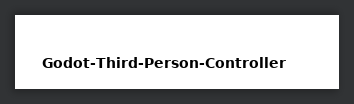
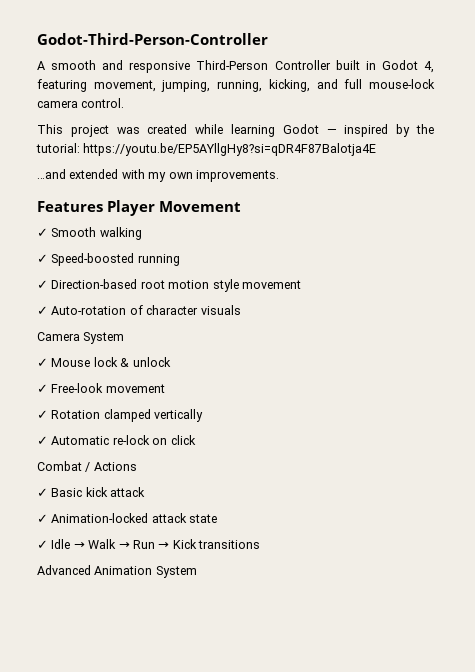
(286, 62) none -> [37,60,434,73] [37,79,436,92] [37,98,125,108] [37,124,435,137] [36,143,377,156] [37,169,279,182] [37,200,241,216] [37,227,142,240] [37,253,180,266] [37,279,301,292] [37,305,241,315] [37,332,125,344] [37,357,171,367] [37,383,165,393] [37,409,204,422] [37,435,196,445] [37,461,137,472] [37,487,146,497] [37,513,218,523] [37,539,260,549] [37,565,197,578] // A smooth and responsive Third-Person Controller built in Godot 4, featuring movement, jumping, running, kicking, and full mouse-lock camera control. // This project was created while learning Godot — inspired by the tutorial: https://youtu.be/EP5AYllgHy8?si=qDR4F87Balotja4E // …and extended with my own improvements. // Features Player Movement // ✓ Smooth walking // ✓ Speed-boosted running // ✓ Direction-based root motion style movement // ✓ Auto-rotation of character visuals // Camera System // ✓ Mouse lock & unlock // ✓ Free-look movement // ✓ Rotation clamped vertically // ✓ Automatic re-lock on click // Combat / Actions // ✓ Basic kick attack // ✓ Animation-locked attack state // ✓ Idle → Walk → Run → Kick transitions // Advanced Animation System

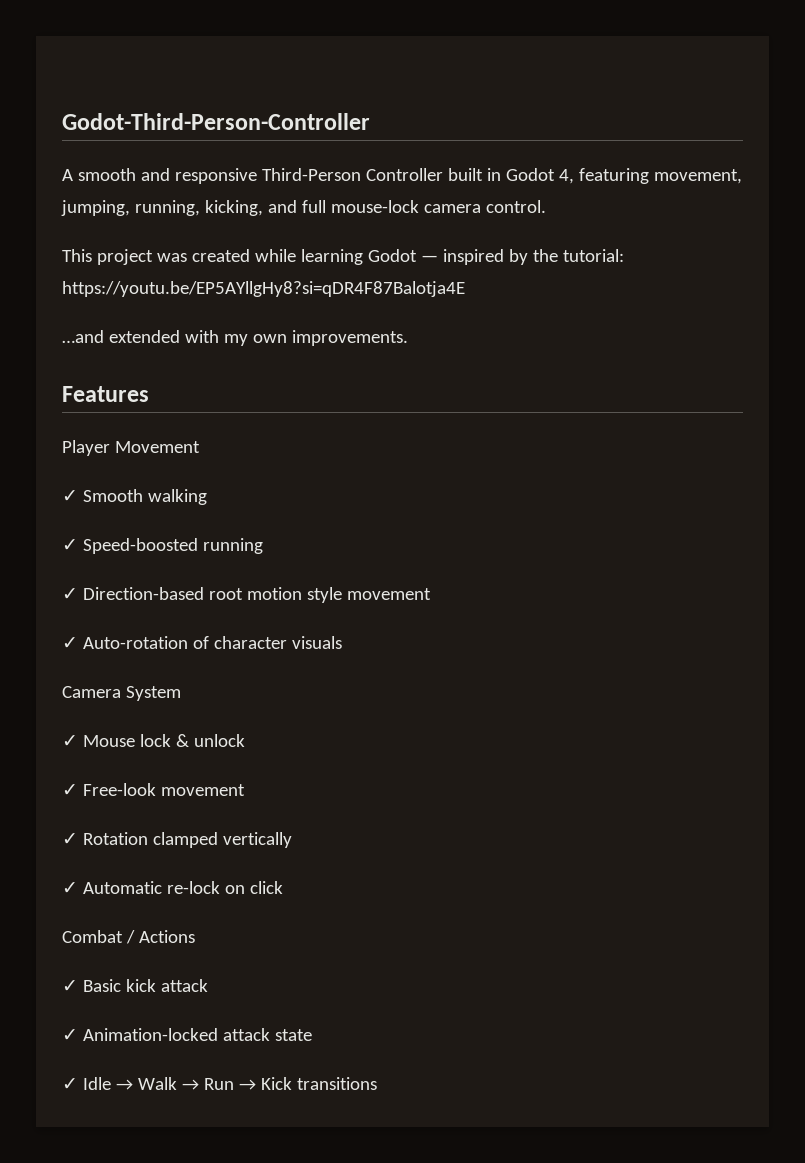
(103, 206) none -> (149, 394) //
[37,565,197,578] // Advanced Animation System -> (377, 1083) none

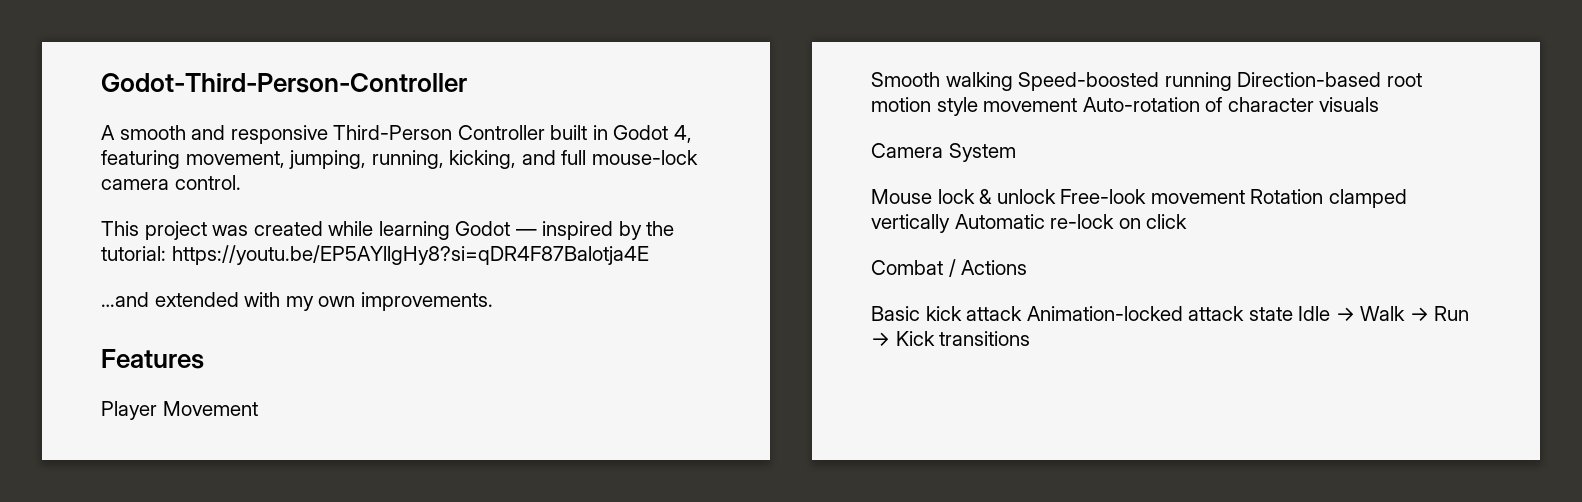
[62,490,78,502] ✓ -> (258, 408) none
[62,539,78,551] // ✓ -> (1013, 81) none
[62,588,78,600] // ✓ -> (1232, 81) none
[62,637,78,649] // ✓ -> (1078, 105) none
[62,735,78,747] ✓ -> (1016, 152) none
[62,784,78,796] // ✓ -> (1056, 196) none
[62,833,78,845] // ✓ -> (1245, 197) none
[62,882,78,894] // ✓ -> (950, 223) none
[62,980,78,992] ✓ -> (1028, 267) none
[62,1029,78,1041] // ✓ -> (1023, 313) none
[62,1078,78,1090] // ✓ -> (1293, 314) none

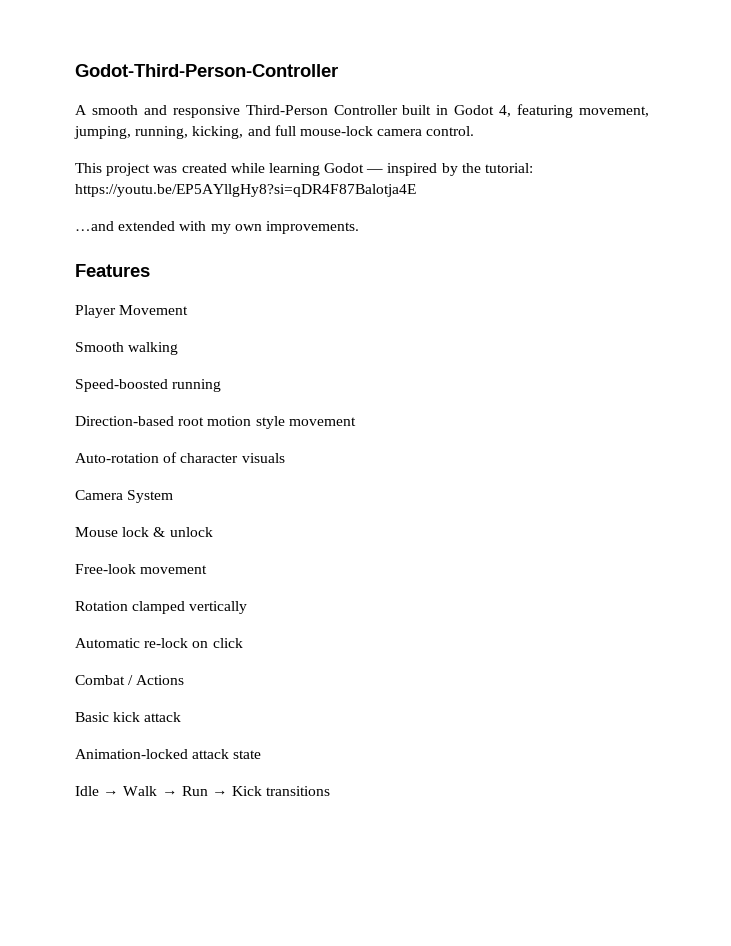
(1013, 81) none -> (179, 348) //
(1232, 81) none -> (222, 385) //
(1078, 105) none -> (356, 421) //
(1056, 196) none -> (213, 532) //
(1245, 197) none -> (208, 569) //
(950, 223) none -> (248, 607) //
(1023, 313) none -> (182, 717) //
(1293, 314) none -> (262, 754) //

